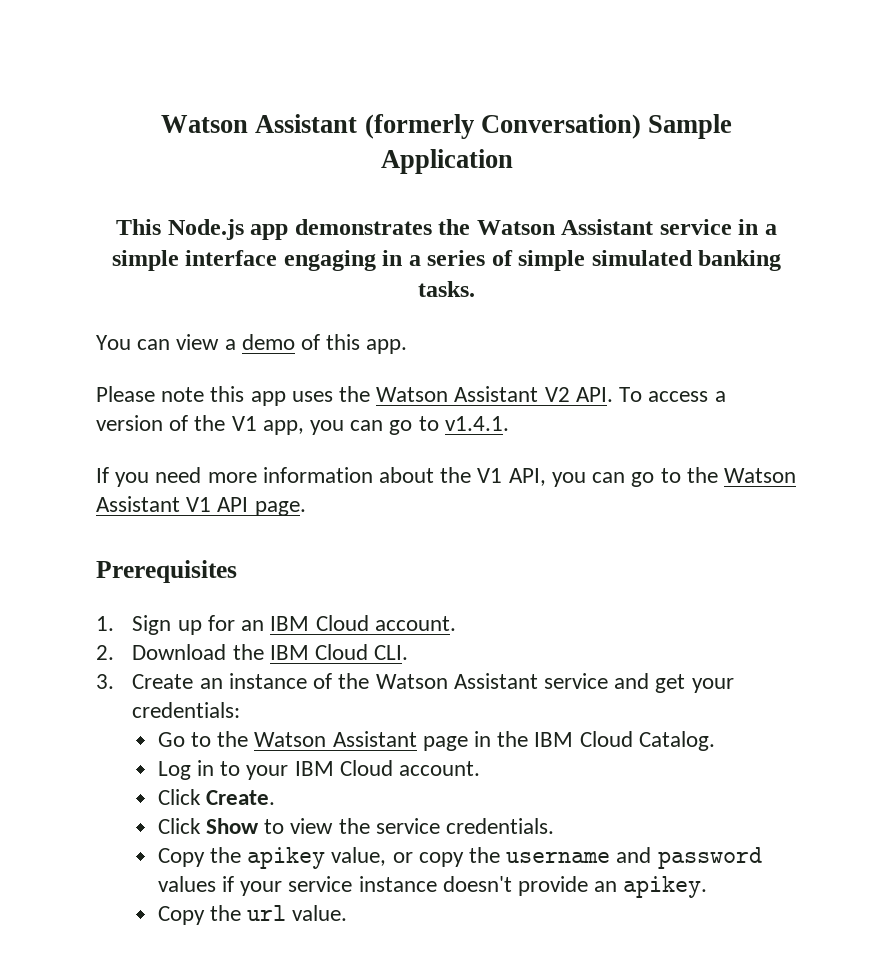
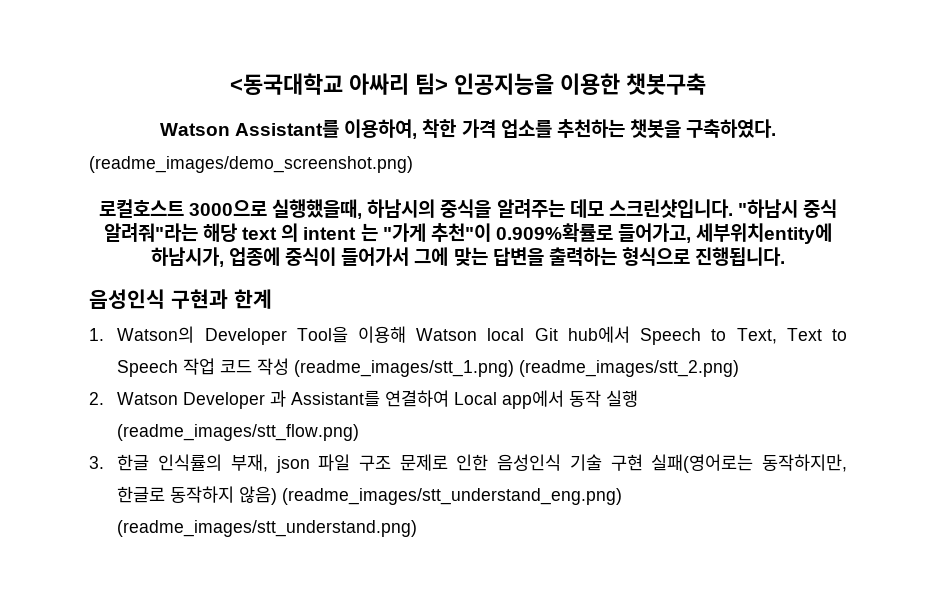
[161,114,732,139] [380,149,513,174] [116,219,777,240] [111,250,782,271] [418,281,475,297] [96,334,408,354] [96,386,726,406] [96,415,509,435] [96,467,796,487] [96,496,306,516] [96,560,237,583] [96,615,456,635] [96,644,409,660] [96,673,734,693] [132,702,241,718] [157,731,715,751] [157,760,481,780] [157,789,275,805] [157,818,555,834] [157,847,762,869] [157,876,708,898] [157,905,348,925] Watson Assistant (formerly Conversation) Sample Application // This Node.js app demonstrates the Watson Assistant service in a simple interface engaging in a series of simple simulated banking tasks. // You can view a demo of this app. // Please note this app uses the Watson Assistant V2 API. To access a version of the V1 app, you can go to v1.4.1. // If you need more information about the V1 API, you can go to the Watson Assistant V1 API page. // Prerequisites // 1. Sign up for an IBM Cloud account. // 2. Download the IBM Cloud CLI. // 3. Create an instance of the Watson Assistant service and get your credentials: // Go to the Watson Assistant page in the IBM Cloud Catalog. // Log in to your IBM Cloud account. // Click Create. // Click Show to view the service credentials. // Copy the apikey value, or copy the username and password values if your service instance doesn't provide an apikey. // Copy the url value. -> [230,73,706,95] [159,119,777,139] [89,156,413,173] [98,199,838,219] [103,223,833,244] [150,247,786,267] [89,289,272,309] [89,326,847,345] [117,358,740,377] [89,390,639,409] [117,424,360,441] [89,454,847,473] [117,486,623,505] [117,520,418,537] <동국대학교 아싸리 팀> 인공지능을 이용한 챗봇구축 // Watson Assistant를 이용하여, 착한 가격 업소를 추천하는 챗봇을 구축하였다. // (readme_images/demo_screenshot.png) // 로컬호스트 3000으로 실행했을때, 하남시의 중식을 알려주는 데모 스크린샷입니다. "하남시 중식 알려줘"라는 해당 text 의 intent 는 "가게 추천"이 0.909%확률로 들어가고, 세부위치entity에 하남시가, 업종에 중식이 들어가서 그에 맞는 답변을 출력하는 형식으로 진행됩니다. // 음성인식 구현과 한계 // 1. Watson의 Developer Tool을 이용해 Watson local Git hub에서 Speech to Text, Text to Speech 작업 코드 작성 (readme_images/stt_1.png) (readme_images/stt_2.png) // 2. Watson Developer 과 Assistant를 연결하여 Local app에서 동작 실행 (readme_images/stt_flow.png) // 3. 한글 인식률의 부재, json 파일 구조 문제로 인한 음성인식 기술 구현 실패(영어로는 동작하지만, 한글로 동작하지 않음) (readme_images/stt_understand_eng.png) (readme_images/stt_understand.png)

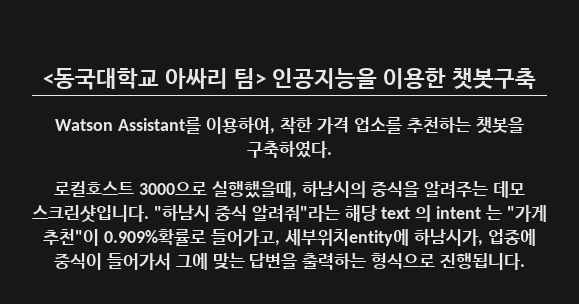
[89,156,413,173] // (readme_images/demo_screenshot.png) -> (332, 149) none
[89,289,272,309] [89,326,847,345] [117,358,740,377] [89,390,639,409] [117,424,360,441] [89,454,847,473] [117,486,623,505] [117,520,418,537] // 음성인식 구현과 한계 // 1. Watson의 Developer Tool을 이용해 Watson local Git hub에서 Speech to Text, Text to Speech 작업 코드 작성 (readme_images/stt_1.png) (readme_images/stt_2.png) // 2. Watson Developer 과 Assistant를 연결하여 Local app에서 동작 실행 (readme_images/stt_flow.png) // 3. 한글 인식률의 부재, json 파일 구조 문제로 인한 음성인식 기술 구현 실패(영어로는 동작하지만, 한글로 동작하지 않음) (readme_images/stt_understand_eng.png) (readme_images/stt_understand.png) -> (526, 261) none

